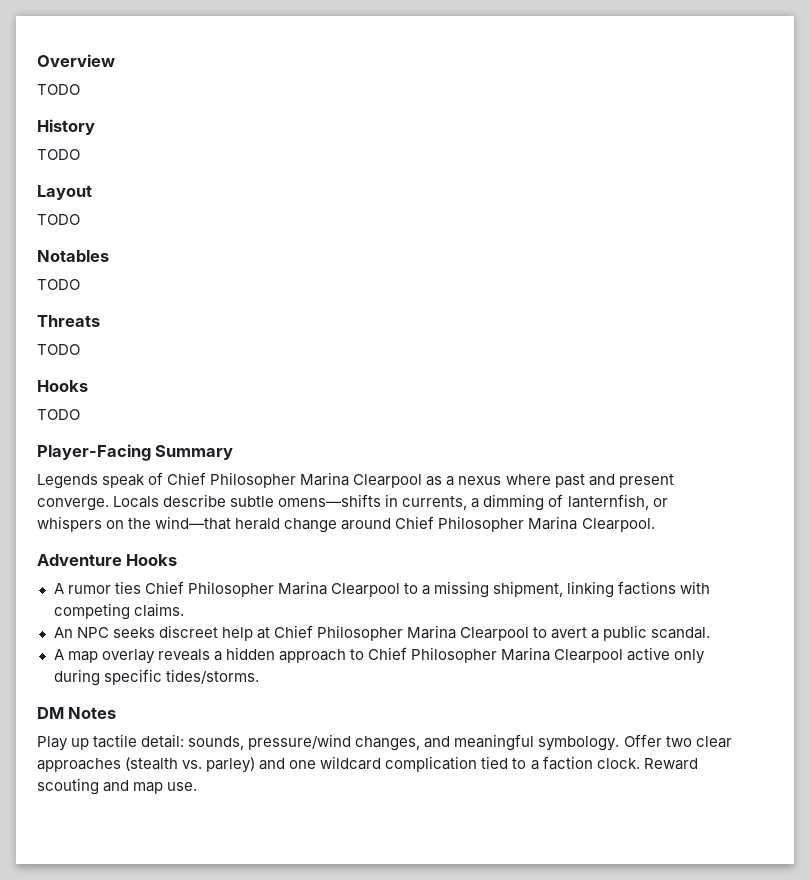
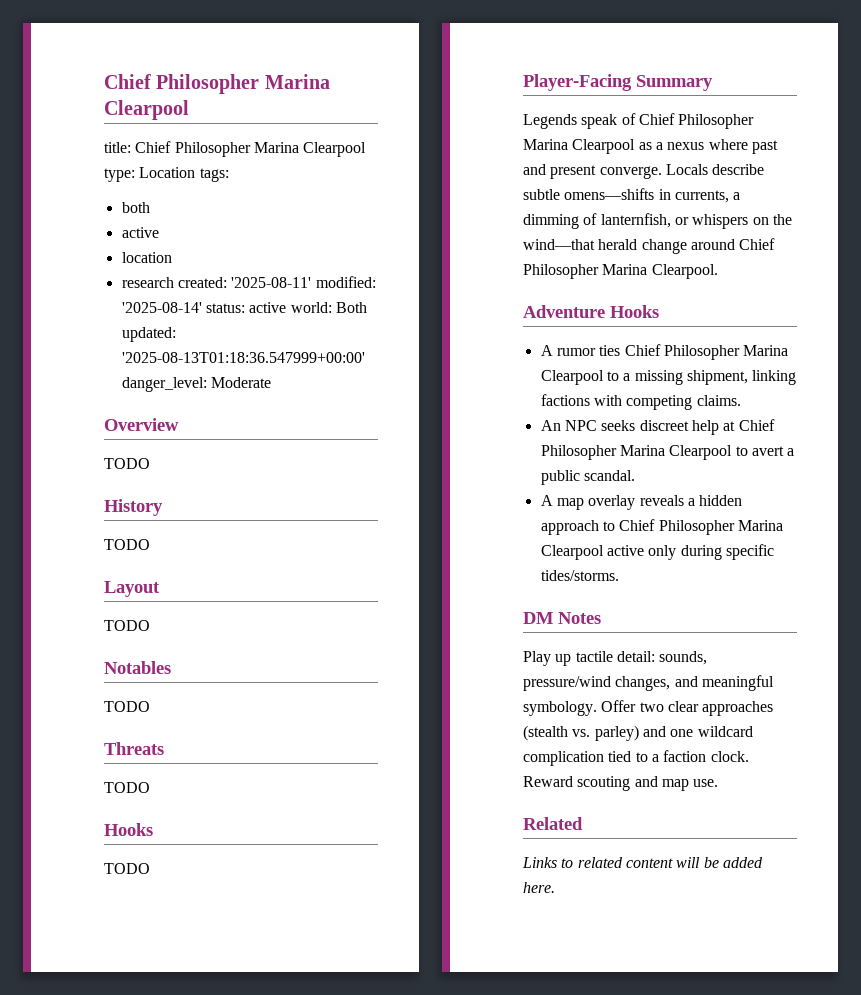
(37, 60) none -> [104,74,330,94] [104,100,189,120] [104,141,367,157] [104,167,229,182] [121,202,150,213] [121,227,159,238] [121,252,172,263] [121,276,376,288] [121,302,367,313] [121,327,176,342] [121,352,365,363] [121,377,271,392] Chief Philosopher Marina Clearpool // title: Chief Philosopher Marina Clearpool type: Location tags: // both // active // location // research created: '2025-08-11' modified: '2025-08-14' status: active world: Both updated: '2025-08-13T01:18:36.547999+00:00' danger_level: Moderate //
(198, 786) none -> [523,817,583,830] [522,857,763,868] [523,882,555,893] // Related // Links to related content will be added here.

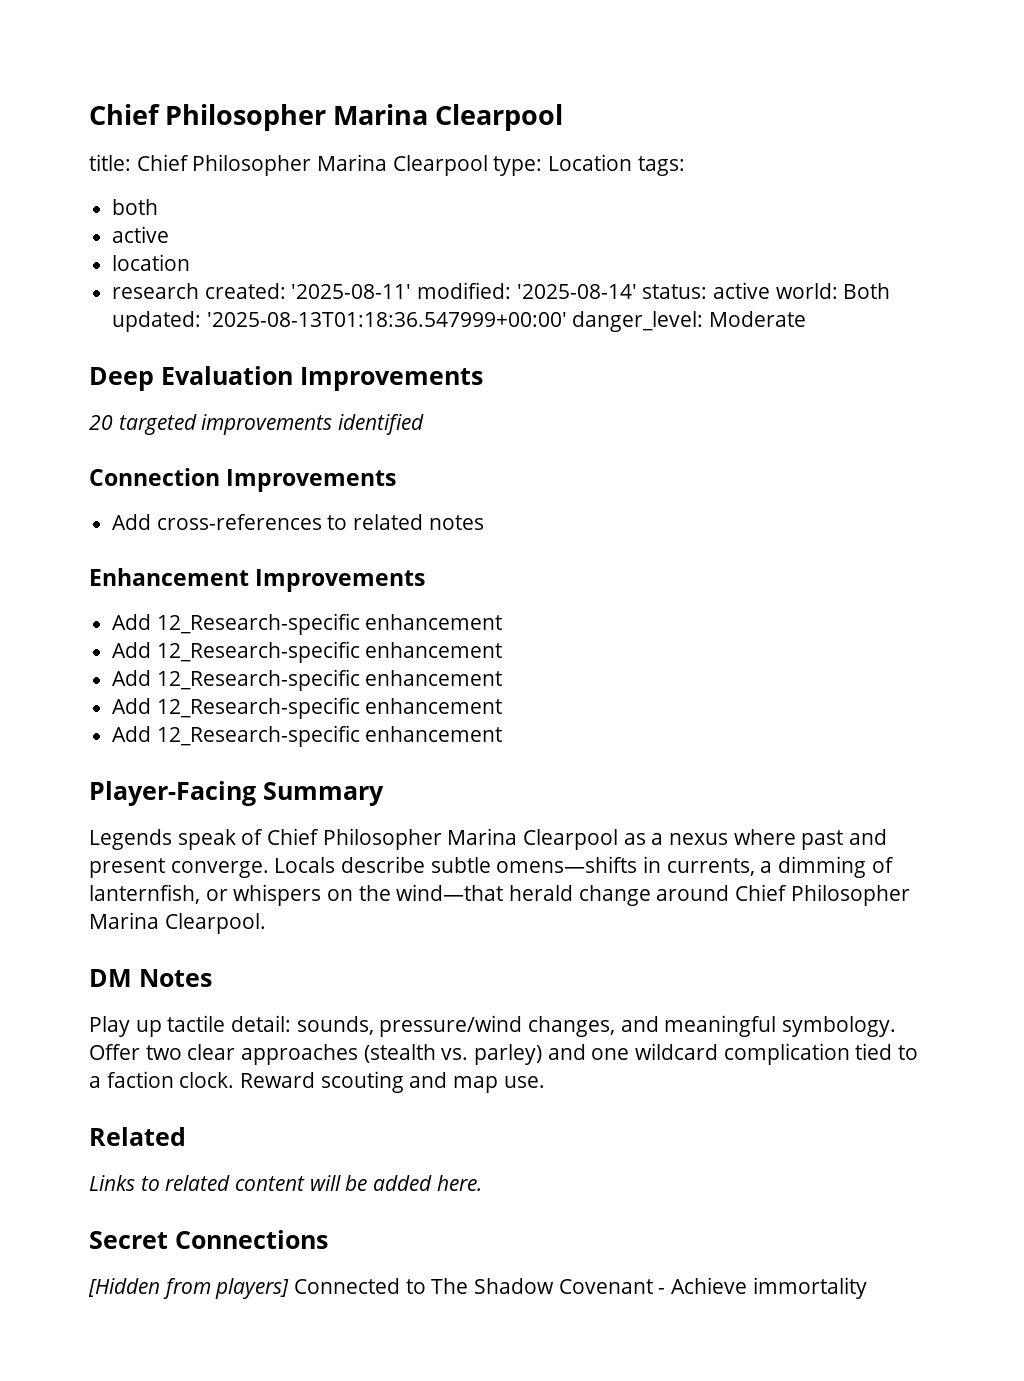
[104,418,179,431] [104,458,150,469] [104,499,163,516] [104,539,150,550] [104,581,160,597] [104,620,150,631] [104,661,171,674] [104,701,150,712] [104,742,164,755] [104,782,150,793] [104,823,153,836] [104,863,150,874] Overview // TODO // History // TODO // Layout // TODO // Notables // TODO // Threats // TODO // Hooks // TODO -> [89,366,483,391] [89,414,425,435] [89,468,397,492] [112,514,484,530] [89,568,426,592] [112,613,503,635] [112,641,503,663] [112,669,503,691] [112,697,503,719] [112,725,503,747] Deep Evaluation Improvements // 20 targeted improvements identified // Connection Improvements // Add cross-references to related notes // Enhancement Improvements // Add 12_Research-specific enhancement // Add 12_Research-specific enhancement // Add 12_Research-specific enhancement // Add 12_Research-specific enhancement // Add 12_Research-specific enhancement
[523,305,659,318] [540,344,789,360] [540,370,797,385] [540,394,741,410] [540,419,775,435] [540,445,795,460] [540,470,635,485] [540,495,743,510] [540,519,783,535] [540,544,774,560] [540,570,619,581] // Adventure Hooks // A rumor ties Chief Philosopher Marina Clearpool to a missing shipment, linking factions with competing claims. // An NPC seeks discreet help at Chief Philosopher Marina Clearpool to avert a public scandal. // A map overlay reveals a hidden approach to Chief Philosopher Marina Clearpool active only during specific tides/storms. -> (266, 923) none
(555, 887) none -> [89,1230,328,1249] [88,1277,867,1299] // Secret Connections // [Hidden from players] Connected to The Shadow Covenant - Achieve immortality

